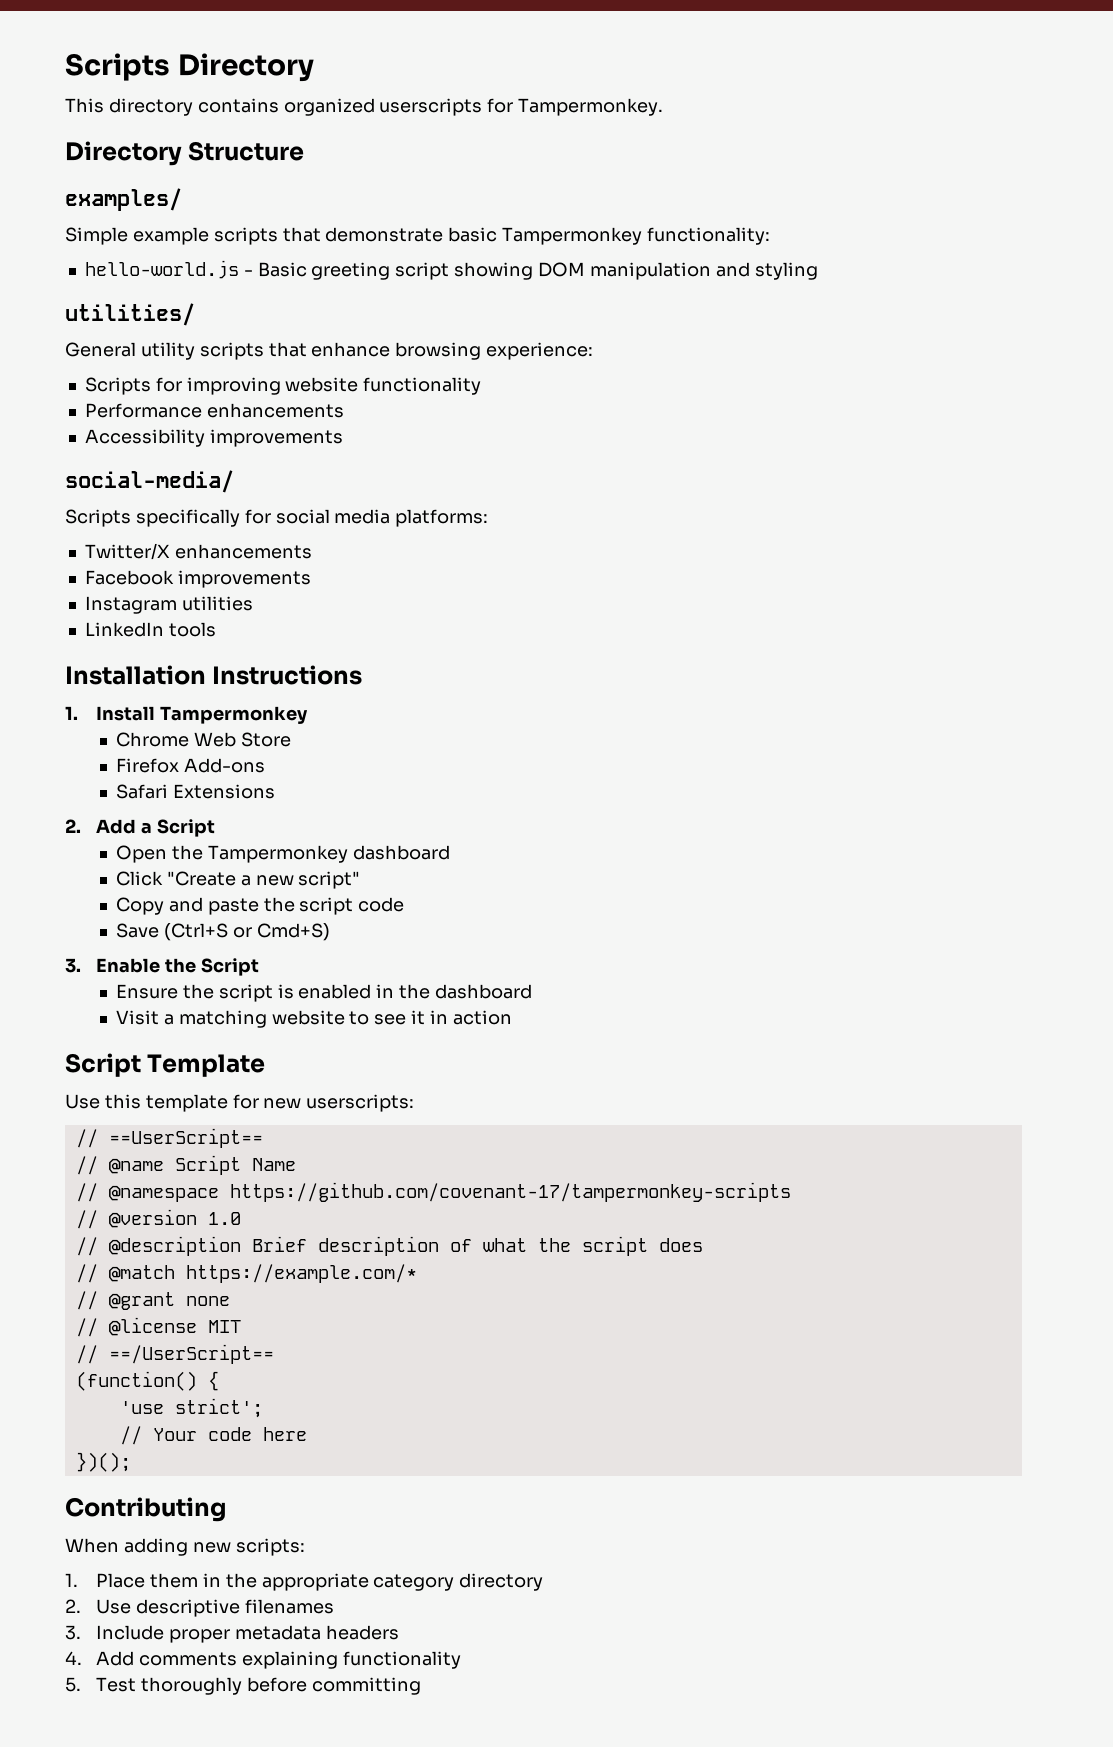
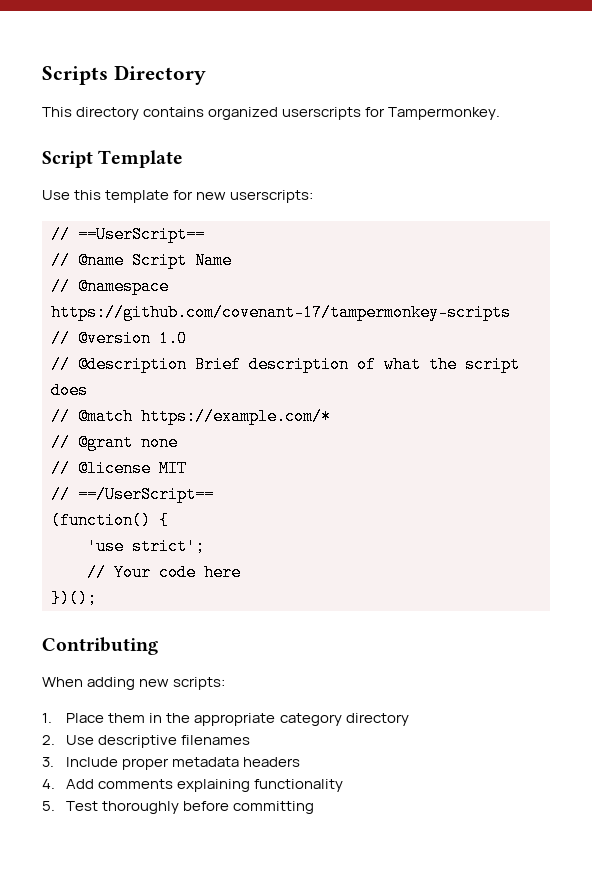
[65,141,305,166] [65,188,182,211] [65,227,771,245] [84,260,818,280] [65,303,195,326] [65,342,594,360] [84,377,482,395] [84,403,344,418] [84,429,343,447] [65,470,234,493] [65,509,489,527] [84,543,312,560] [84,570,311,588] [84,596,253,614] [84,622,216,637] [65,665,363,685] [65,706,309,724] [115,732,291,747] [115,758,265,773] [115,784,275,799] [65,819,215,837] [115,845,450,863] [115,871,361,889] [115,897,405,915] [115,923,330,941] [65,958,259,976] [115,984,532,1002] [115,1010,512,1028] // Directory Structure // examples/ // Simple example scripts that demonstrate basic Tampermonkey functionality: // hello-world.js - Basic greeting script showing DOM manipulation and styling // utilities/ // General utility scripts that enhance browsing experience: // Scripts for improving website functionality // Performance enhancements // Accessibility improvements // social-media/ // Scripts specifically for social media platforms: // Twitter/X enhancements // Facebook improvements // Instagram utilities // LinkedIn tools // Installation Instructions // 1. Install Tampermonkey // Chrome Web Store // Firefox Add-ons // Safari Extensions // 2. Add a Script // Open the Tampermonkey dashboard // Click "Create a new script" // Copy and paste the script code // Save (Ctrl+S or Cmd+S) // 3. Enable the Script // Ensure the script is enabled in the dashboard // Visit a matching website to see it in action -> (501, 113) none

